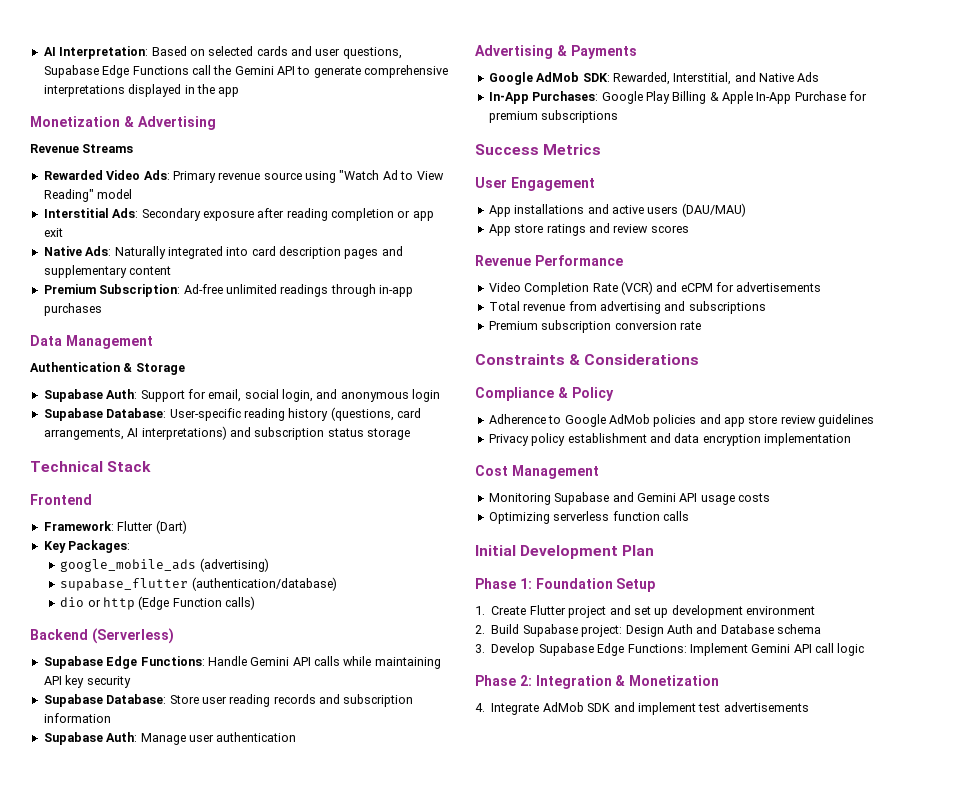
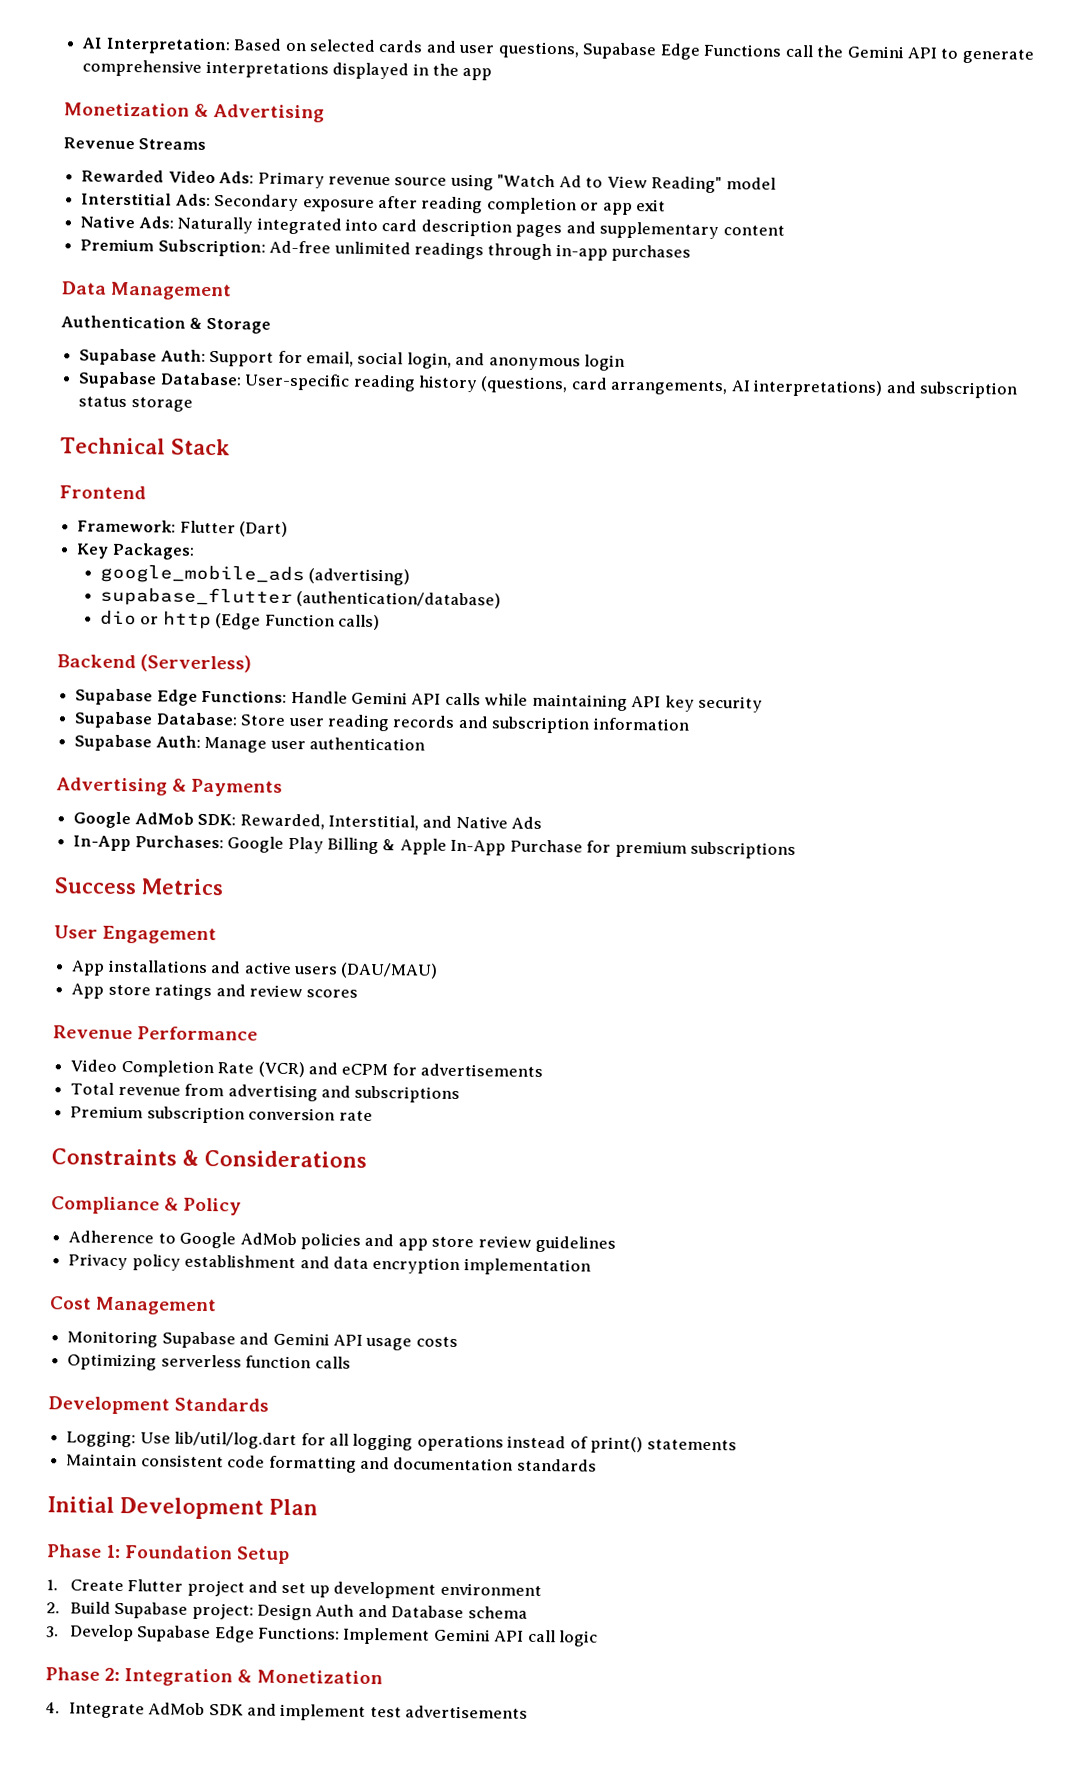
(689, 516) none -> [48,1396,270,1415] [66,1430,737,1454] [66,1453,597,1473] // Development Standards // Logging: Use lib/util/log.dart for all logging operations instead of print() statements // Maintain consistent code formatting and documentation standards

